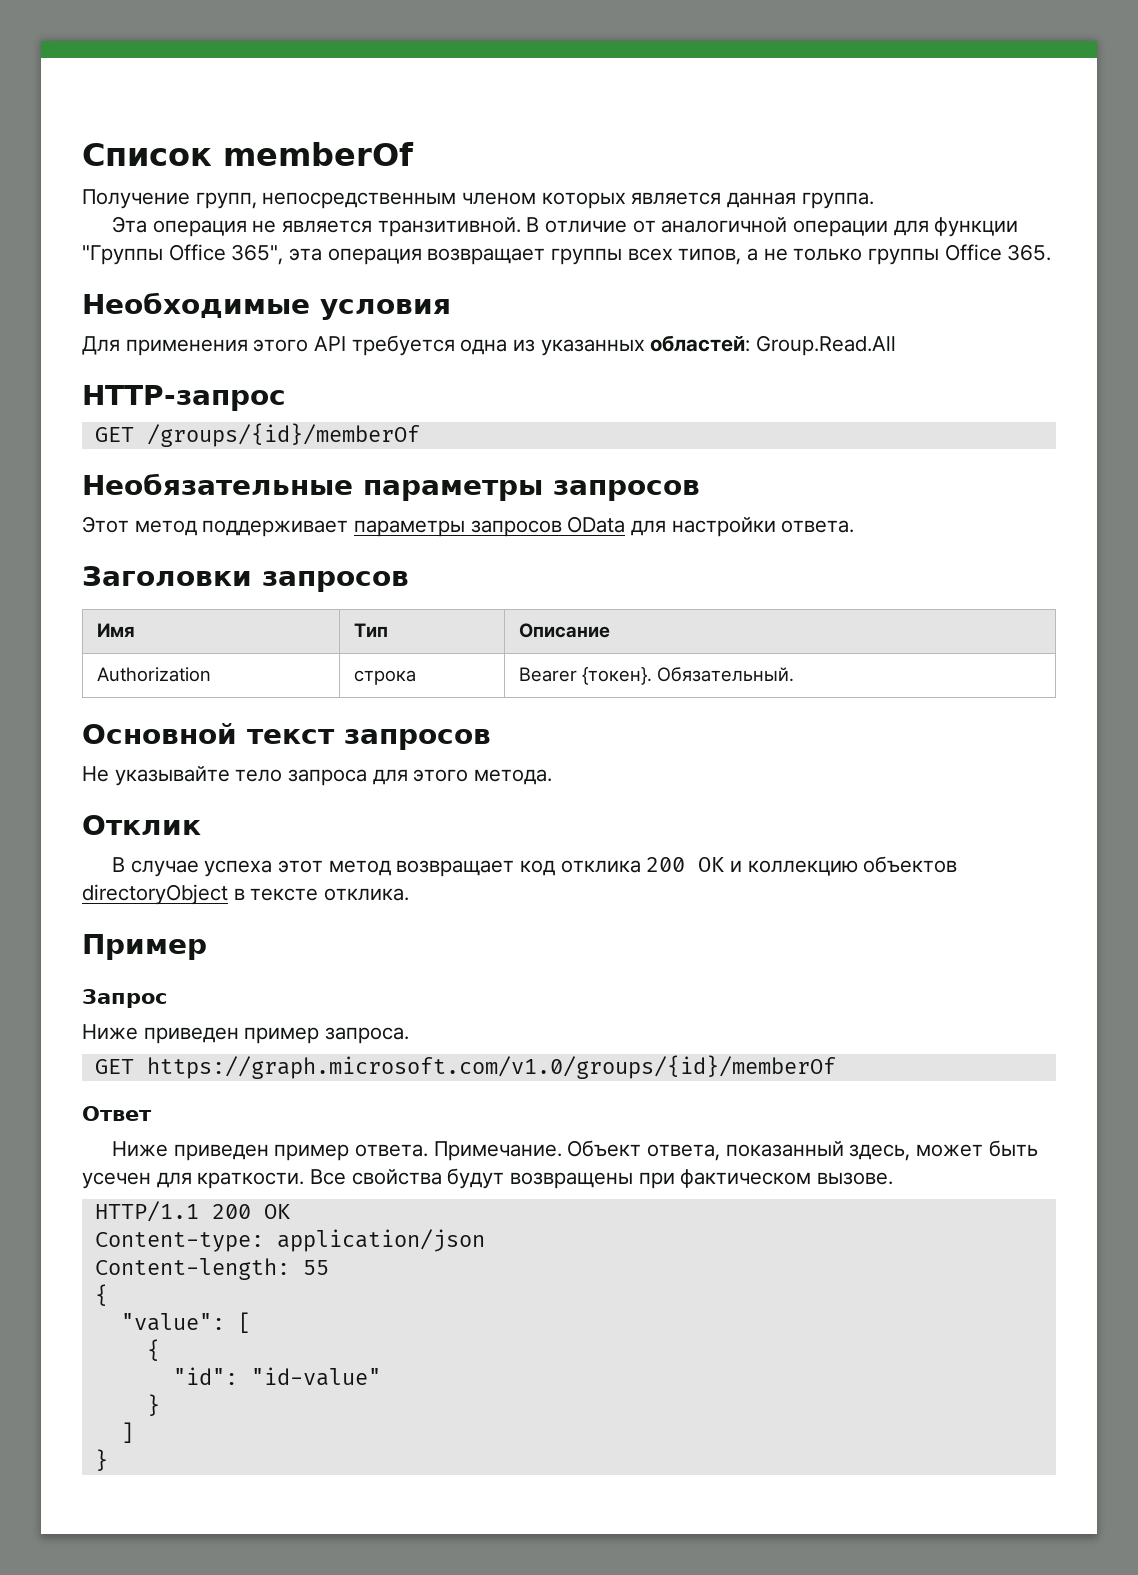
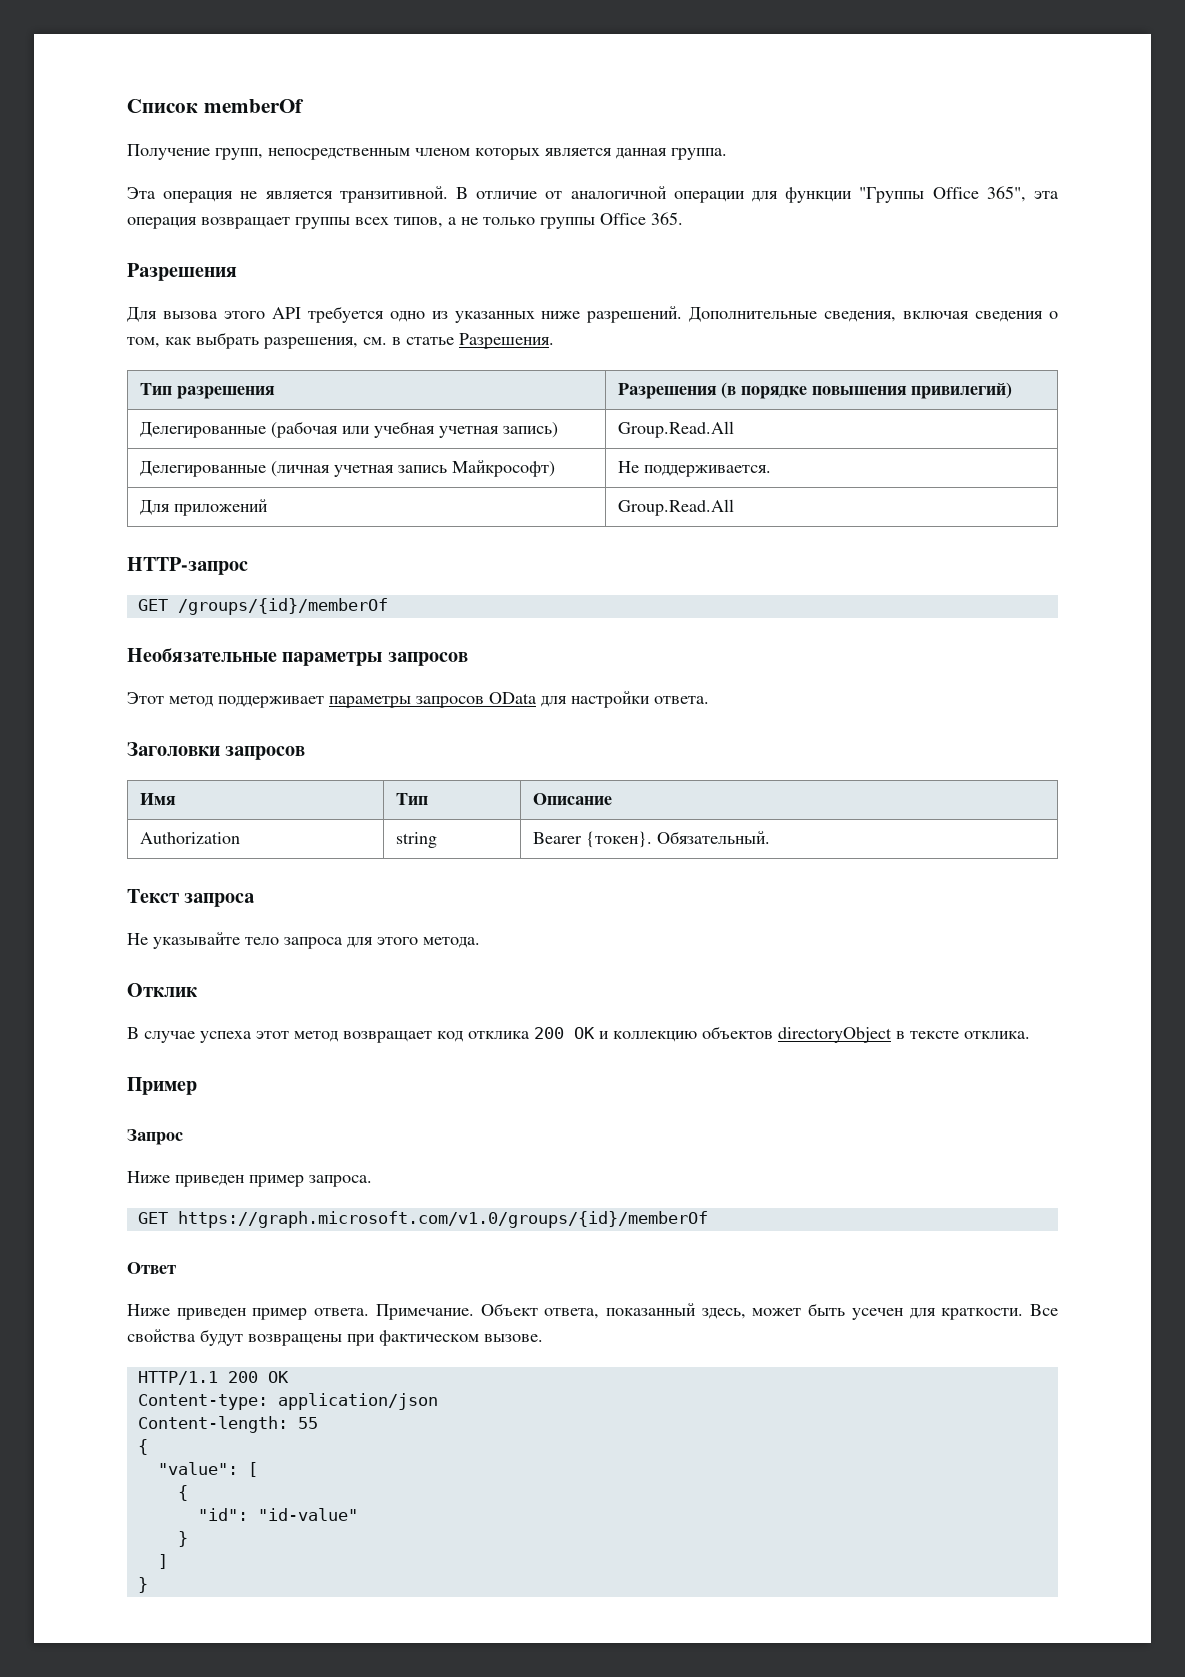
[82,292,451,320] [82,336,248,356] Необходимые условия // Для применения -> [127,263,237,281] [127,307,218,322] Разрешения // Для вызова
[460,339,508,355] одна -> [389,311,425,322] одно
[650,335,751,352] областей: -> [541,306,1058,323] [127,332,554,349] [140,383,276,399] [618,382,1013,399] [140,421,559,438] [618,421,735,438] [140,460,556,477] [618,461,772,477] [140,499,269,516] ниже разрешений. Дополнительные сведения, включая сведения о том, как выбрать разрешения, см. в статье Разрешения. // Тип разрешения | Разрешения (в порядке повышения привилегий) // Делегированные (рабочая или учебная учетная запись) | Group.Read.All // Делегированные (личная учетная запись Майкрософт) | Не поддерживается. // Для приложений |
[353,670,416,685] строка -> [396,832,438,848] string
[82,723,491,750] Основной текст запросов -> [127,889,256,907] Текст запроса

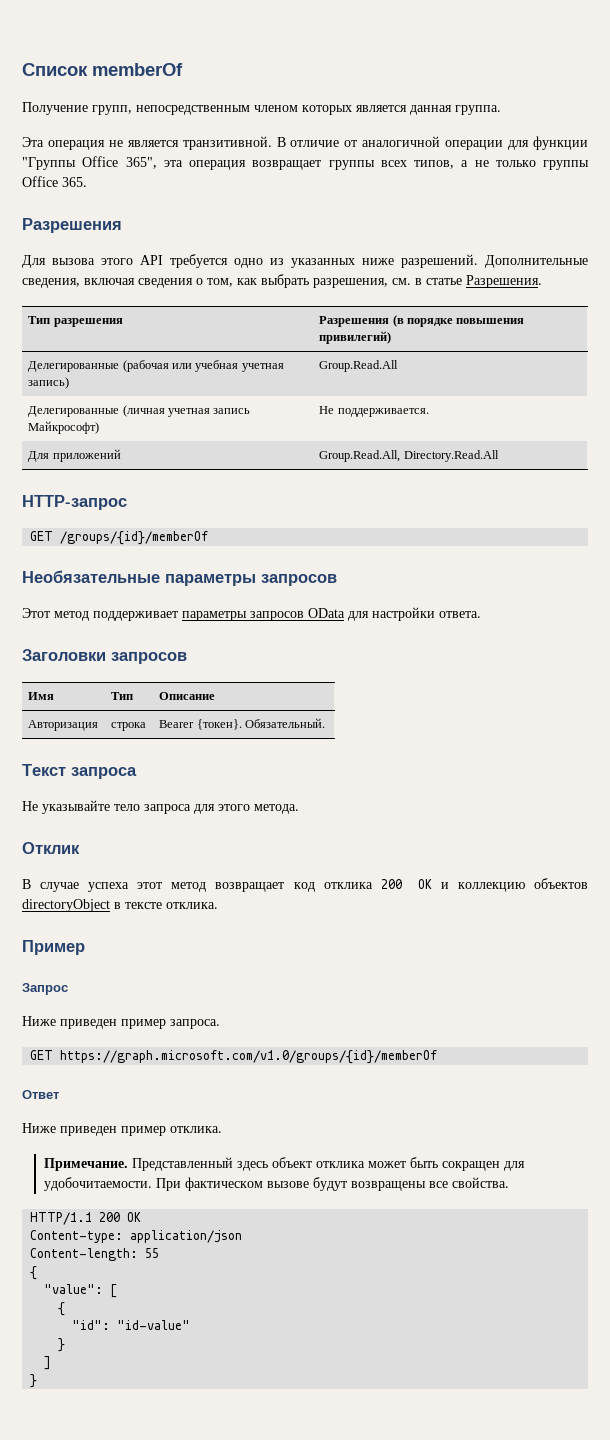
[618,499,735,516] Group.Read.All -> [319,450,499,462] Group.Read.All, Directory.Read.All
[140,832,241,844] [396,832,438,848] Authorization | string -> [28,720,99,731] [111,722,147,731] Авторизация | строка
[314,1303,1058,1320] [127,1329,543,1346] ответа. Примечание. Объект ответа, показанный здесь, может быть усечен для краткости. Все свойства будут возвращены при фактическом вызове. -> [170,1126,222,1133] [43,1157,525,1171] [43,1177,509,1191] отклика. // Примечание. Представленный здесь объект отклика может быть сокращен для удобочитаемости. При фактическом вызове будут возвращены все свойства.

